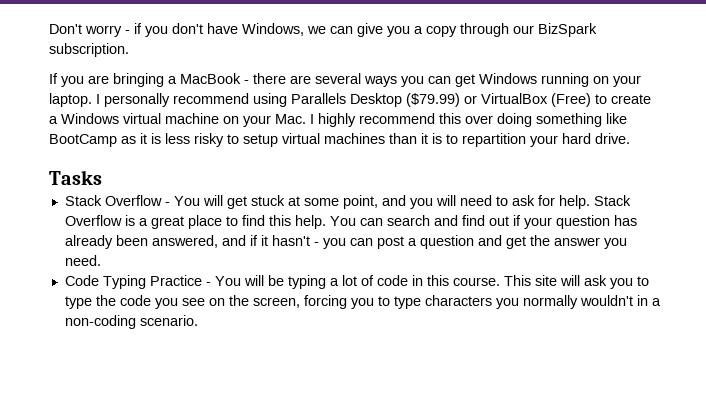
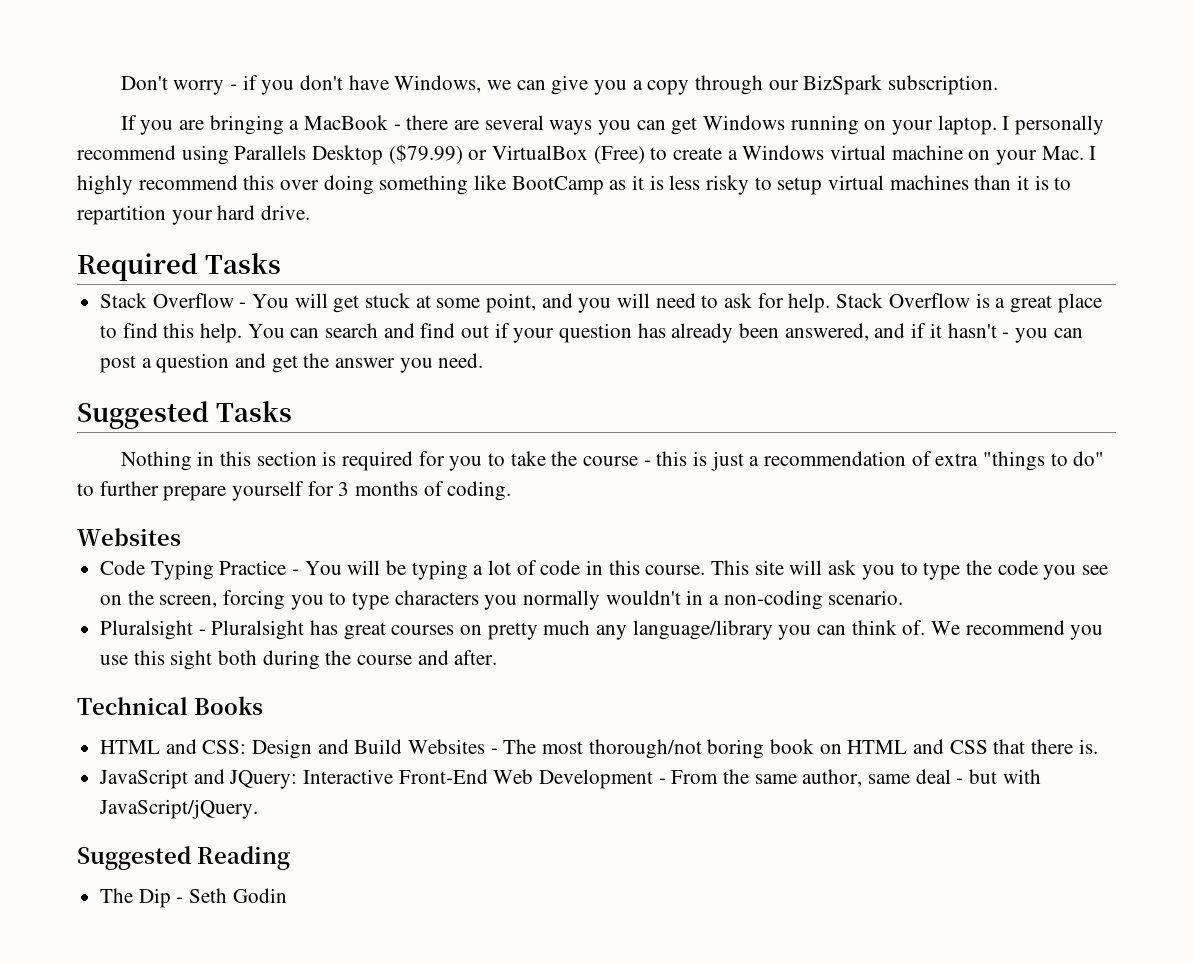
(630, 138) none -> [77,253,198,281] Required
(101, 260) none -> [77,401,292,429] [120,451,1105,471] [77,481,512,501] [77,528,181,546] // Suggested Tasks // Nothing in this section is required for you to take the course - this is just a recommendation of extra "things to do" to further prepare yourself for 3 months of coding. // Websites
(198, 320) none -> [100,620,1104,640] [100,650,498,670] [77,696,263,715] [100,739,1098,759] [99,769,1041,789] [99,799,259,819] [77,846,290,870] [100,888,287,908] // Pluralsight - Pluralsight has great courses on pretty much any language/library you can think of. We recommend you use this sight both during the course and after. // Technical Books // HTML and CSS: Design and Build Websites - The most thorough/not boring book on HTML and CSS that there is. // JavaScript and JQuery: Interactive Front-End Web Development - From the same author, same deal - but with JavaScript/jQuery. // Suggested Reading // The Dip - Seth Godin

